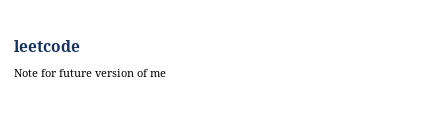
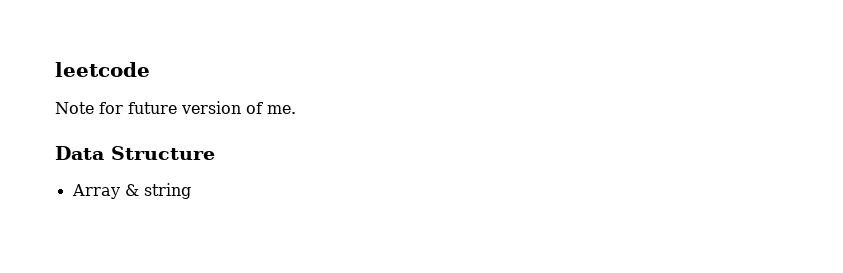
[150,71,166,77] me -> [267,105,296,114] [55,146,215,160] [71,183,191,199] me. // Data Structure // Array & string

